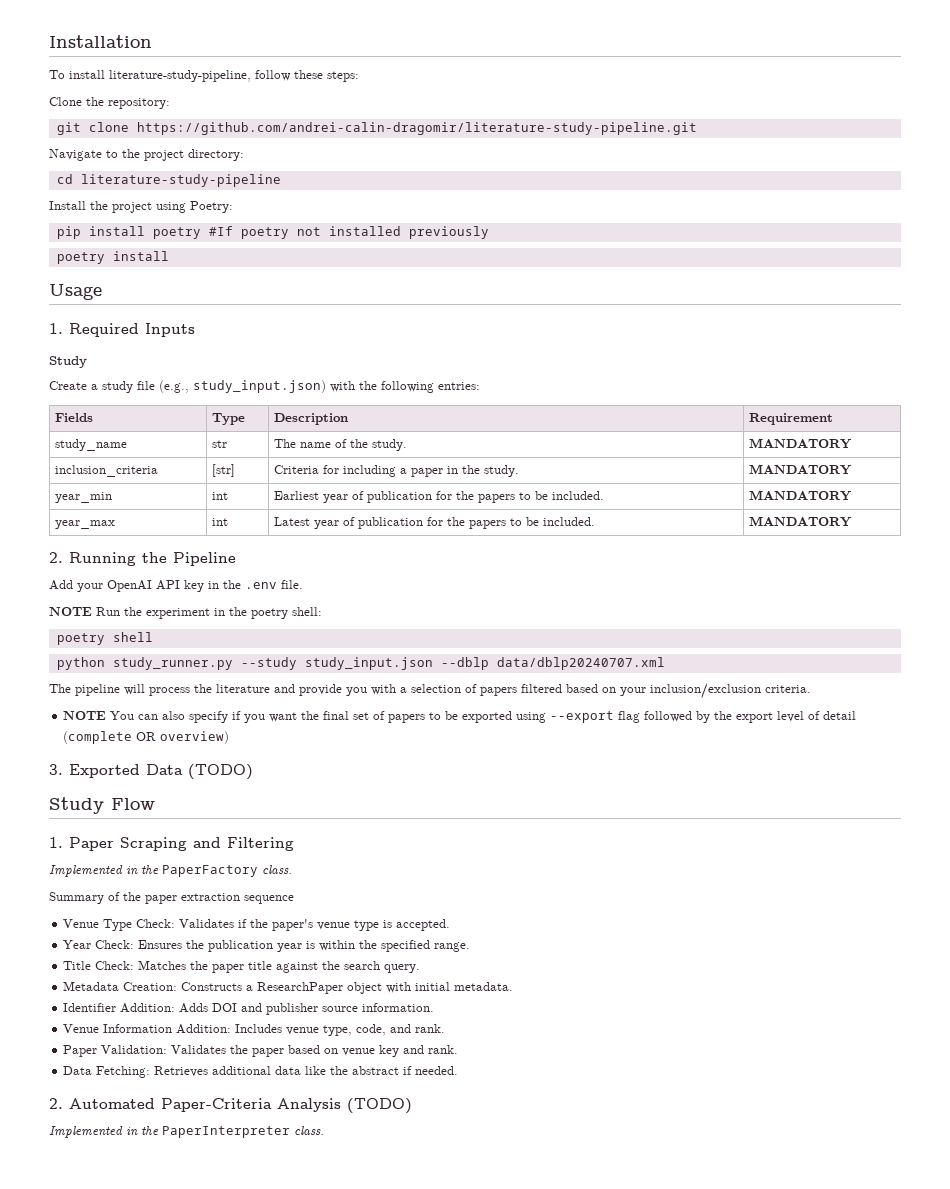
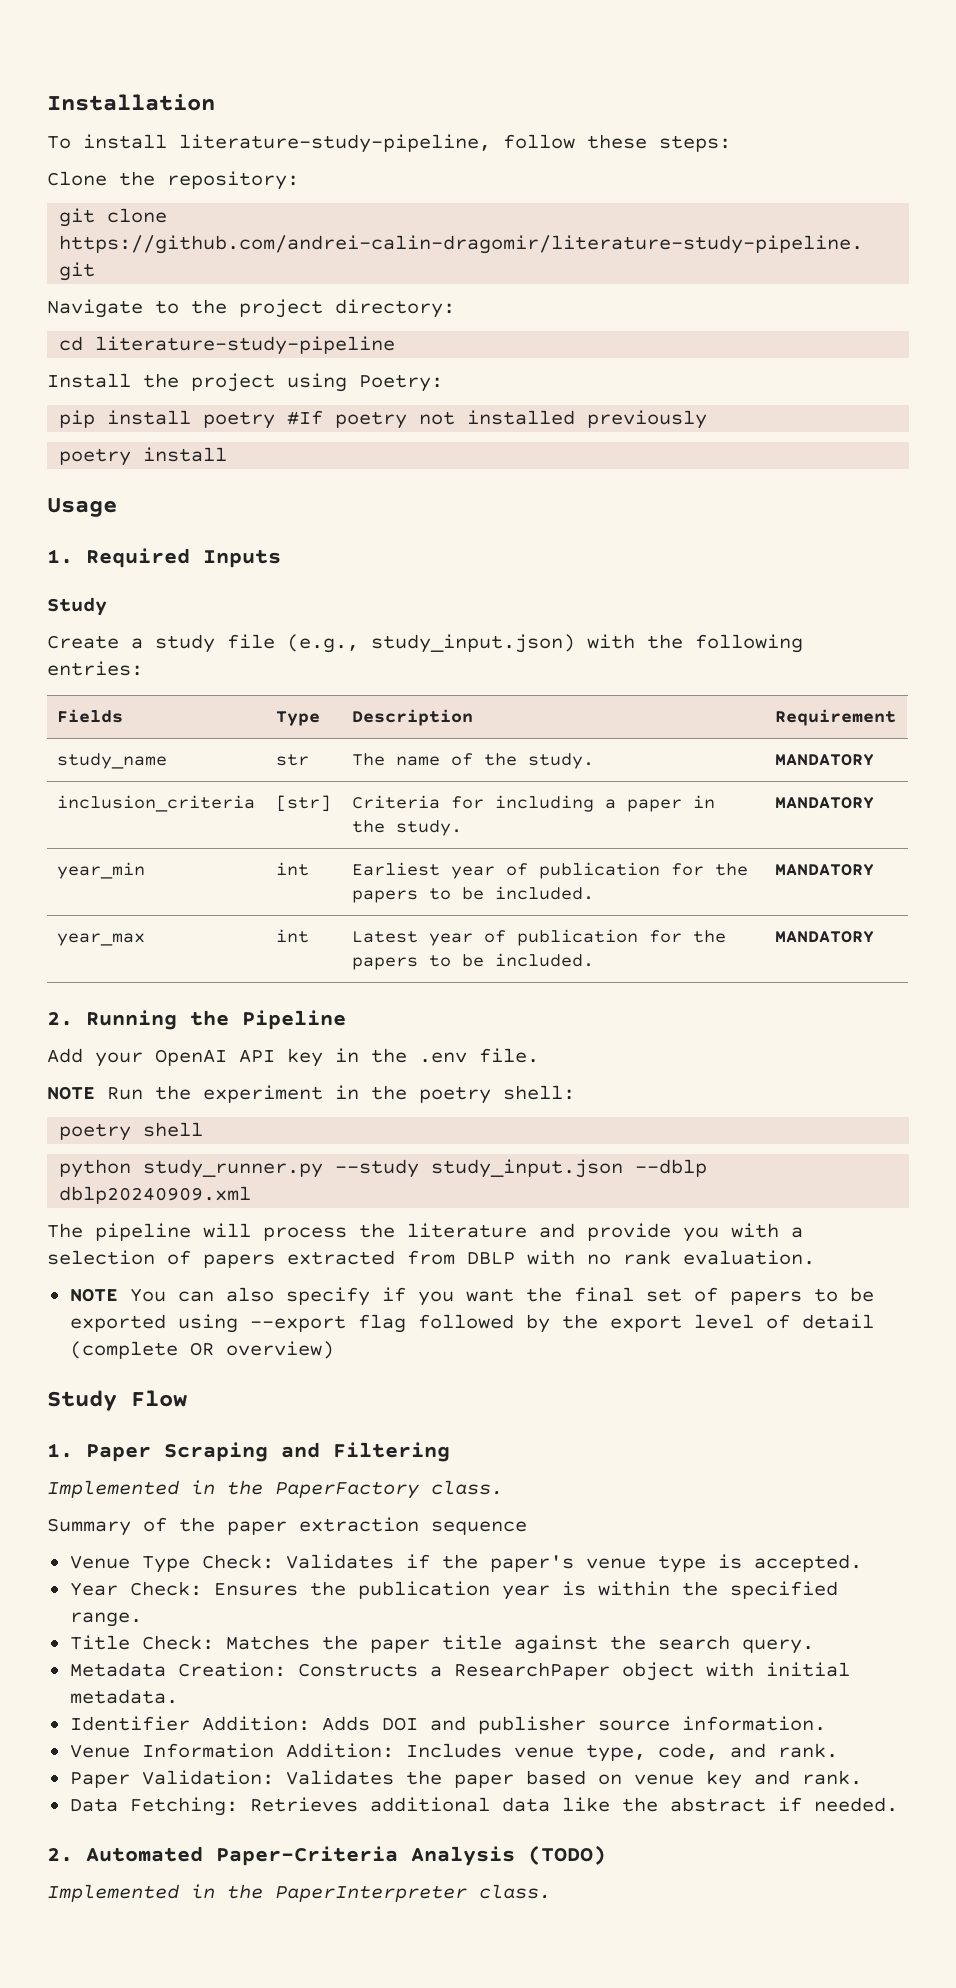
[496,657,665,670] data/dblp20240707.xml -> [59,1186,252,1204] dblp20240909.xml
[521,683,811,699] filtered based on your inclusion/exclusion criteria. -> [287,1250,815,1265] extracted from DBLP with no rank evaluation.
[49,764,253,780] // 3. Exported Data (TODO) -> (334, 1350) none

